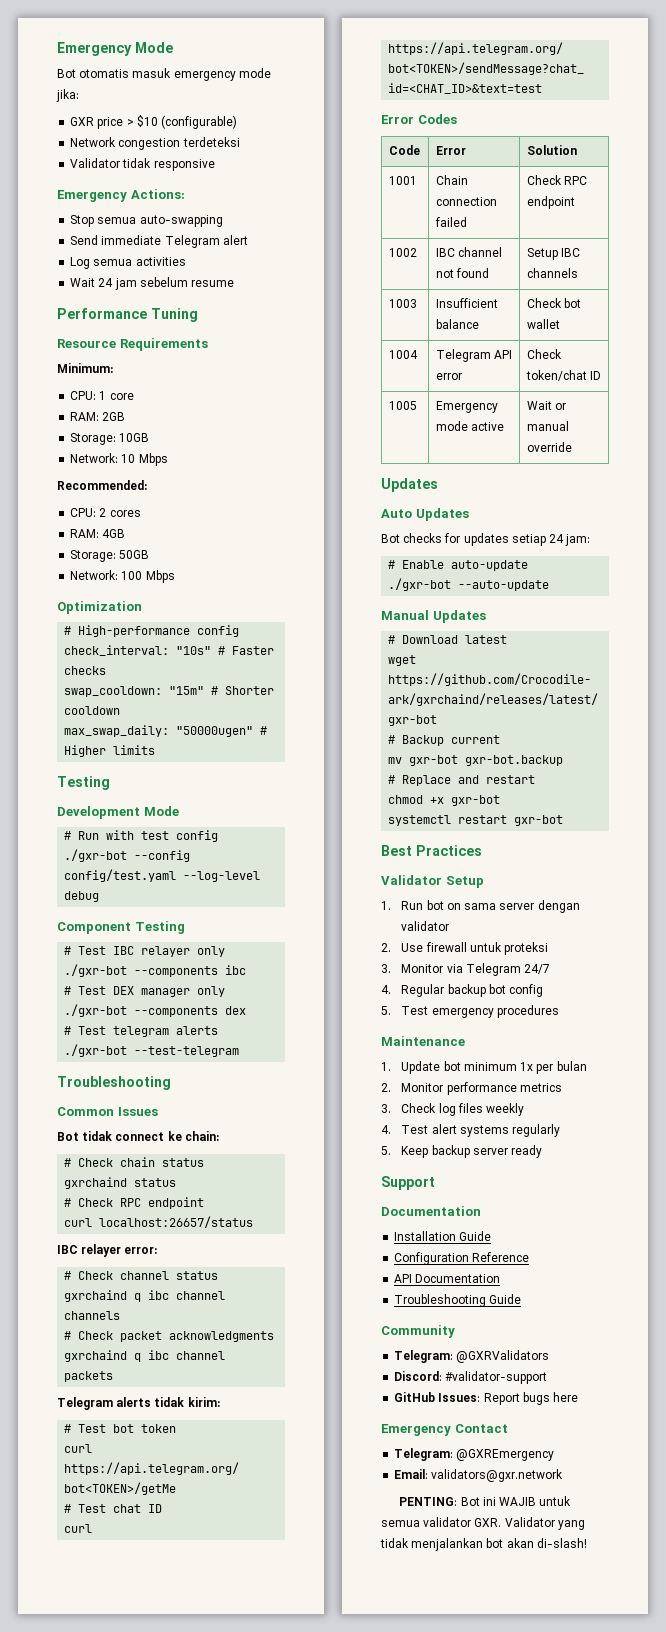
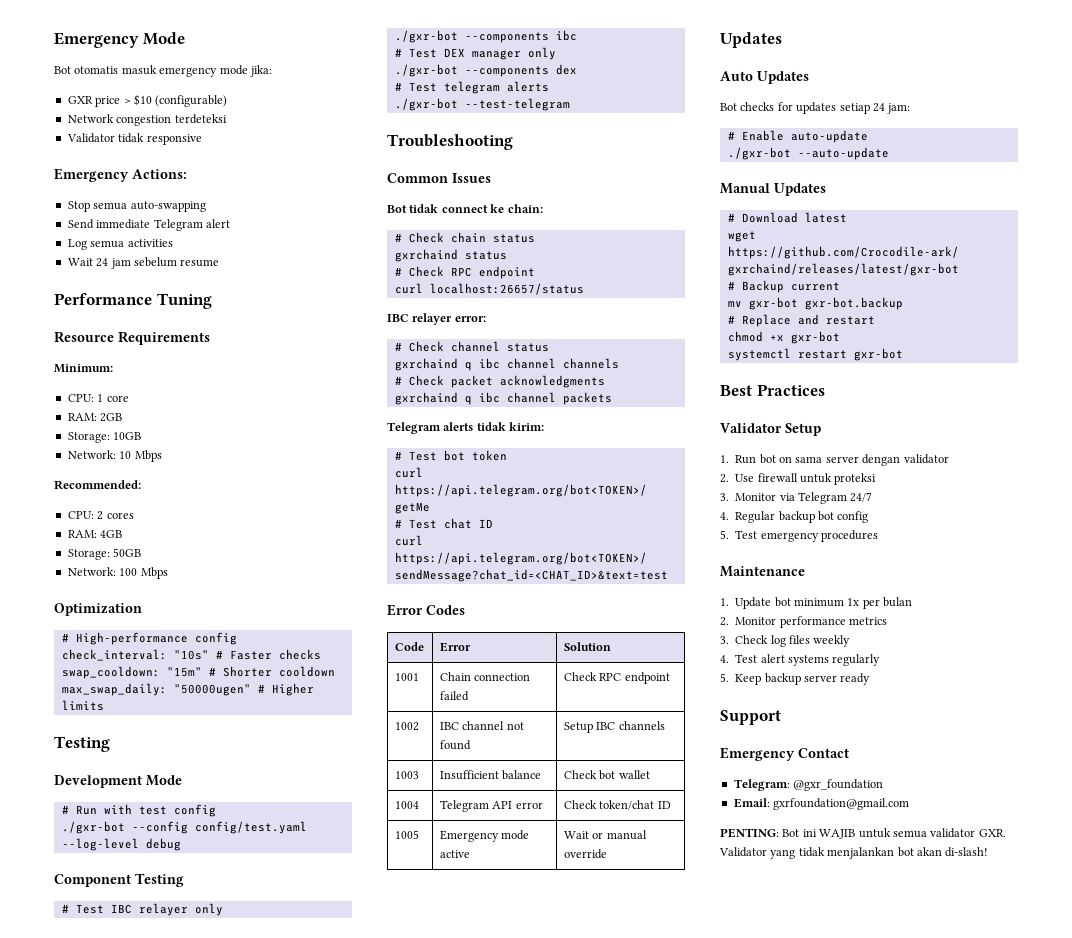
[381,1206,481,1216] [394,1231,492,1241] [394,1252,530,1265] [394,1274,501,1283] [394,1294,522,1307] [381,1325,455,1338] [394,1350,550,1363] [394,1371,548,1384] [394,1392,579,1405] // Documentation // Installation Guide // Configuration Reference // API Documentation // Troubleshooting Guide // Community // Telegram: @GXRValidators // Discord: #validator-support // GitHub Issues: Report bugs here -> (781, 717) none
[456,1449,555,1461] @GXREmergency -> [793,779,884,791] @gxr_foundation
[431,1469,564,1482] validators@gxr.network -> [773,798,910,810] gxrfoundation@gmail.com

